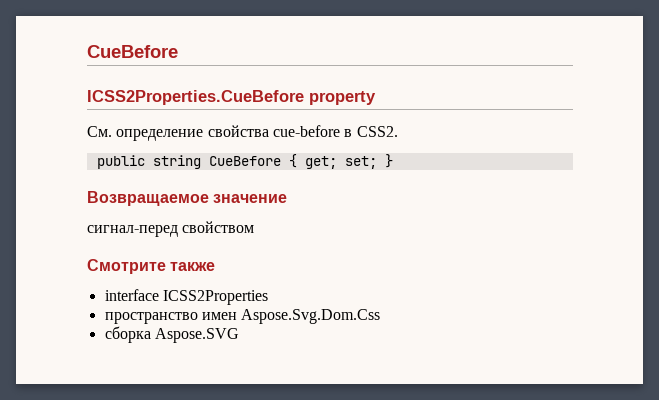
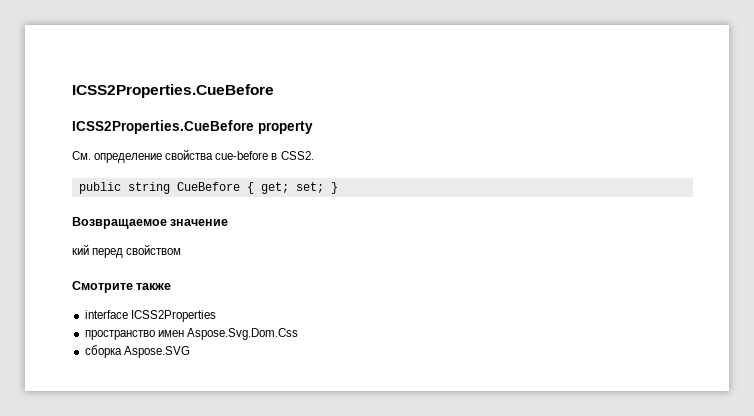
[87,45,178,58] CueBefore -> [72,84,274,98] ICSS2Properties.CueBefore
[87,225,178,237] сигнал-перед -> [72,244,124,258] кий перед

